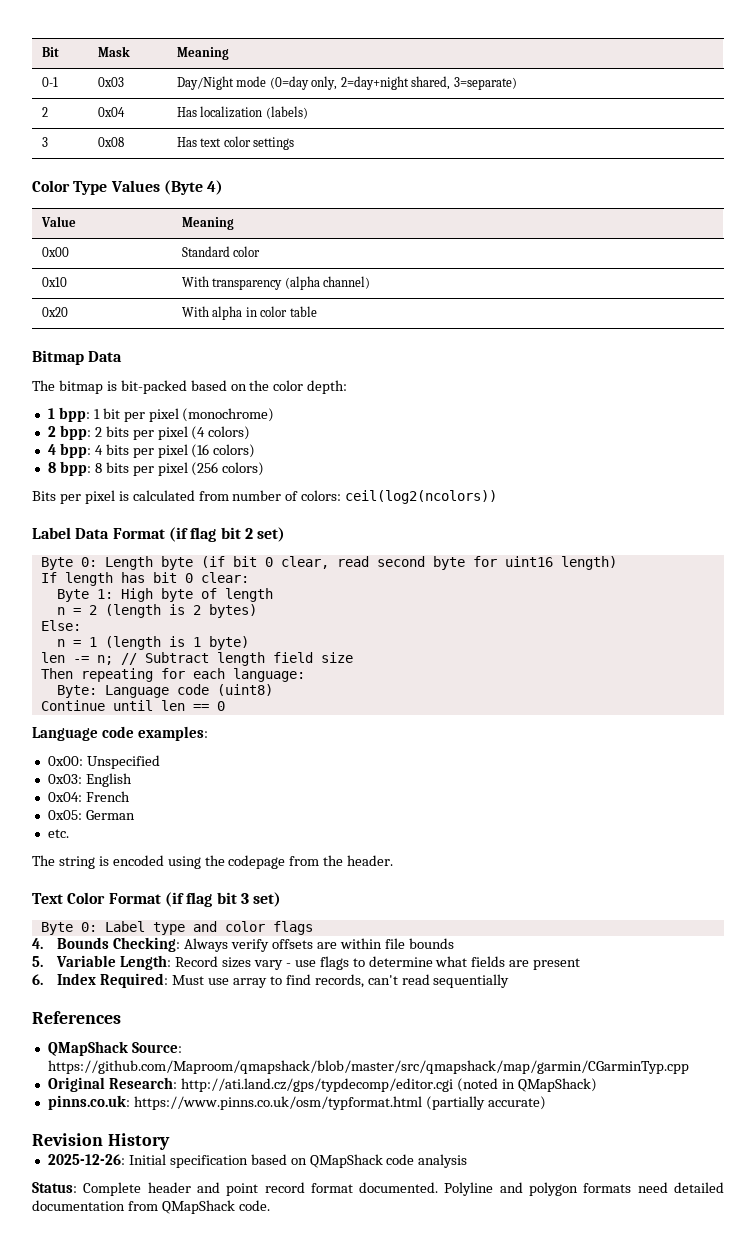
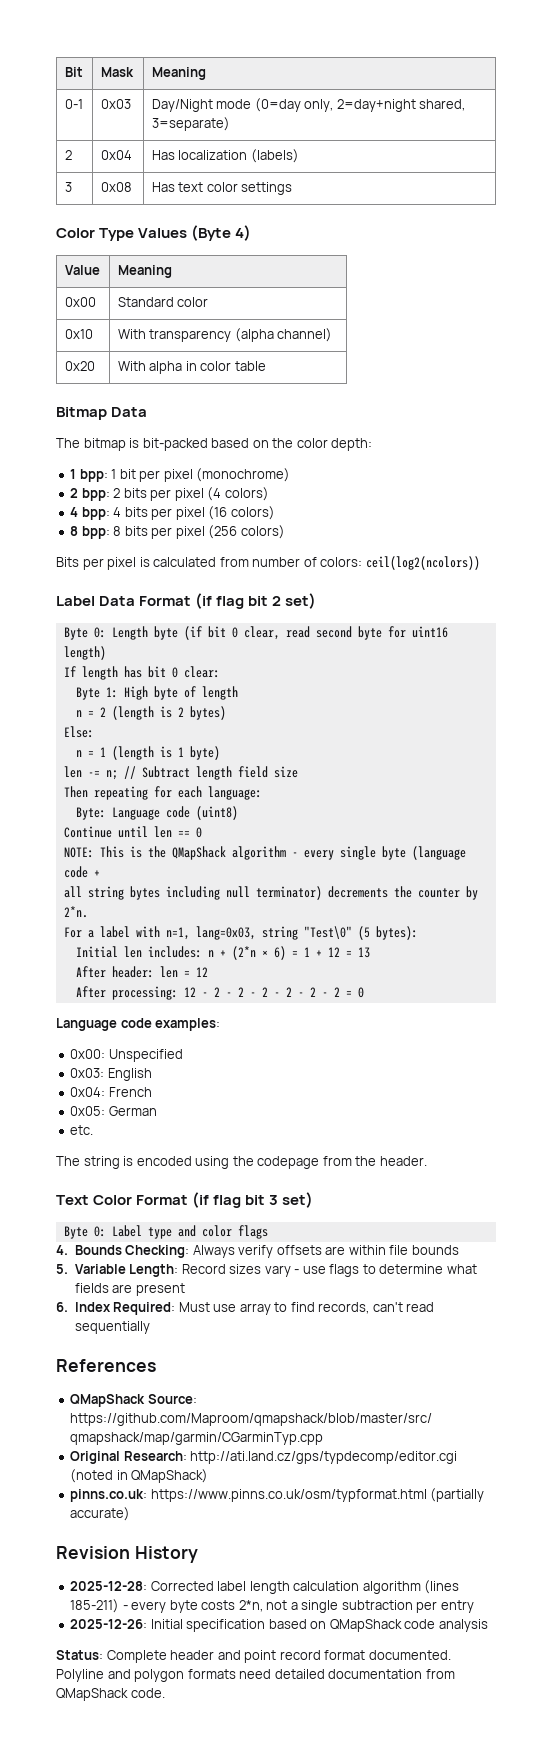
(225, 706) none -> [63,846,466,860] [63,866,100,878] [63,886,478,900] [63,906,88,918] [63,926,418,940] [75,946,370,960] [75,966,208,978] [75,986,364,1000] // NOTE: This is the QMapShack algorithm - every single byte (language code + // all string bytes including null terminator) decrements the counter by 2*n. // For a label with n=1, lang=0x03, string "Test\0" (5 bytes): // Initial len includes: n + (2*n × 6) = 1 + 12 = 13 // After header: len = 12 // After processing: 12 - 2 - 2 - 2 - 2 - 2 - 2 = 0
(170, 1141) none -> [70,1580,460,1594] [70,1599,474,1613] // 2025-12-28: Corrected label length calculation algorithm (lines 185-211) - every byte costs 2*n, not a single subtraction per entry

